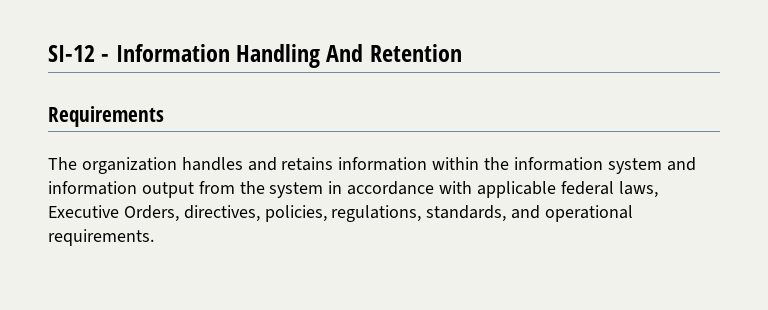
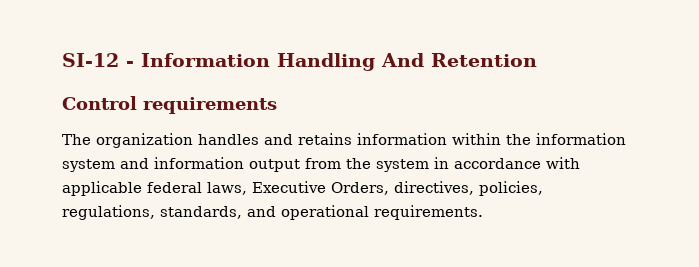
[48,106,164,127] Requirements -> [62,96,277,114] Control requirements

